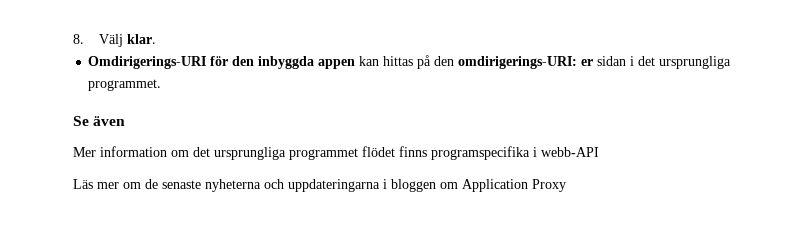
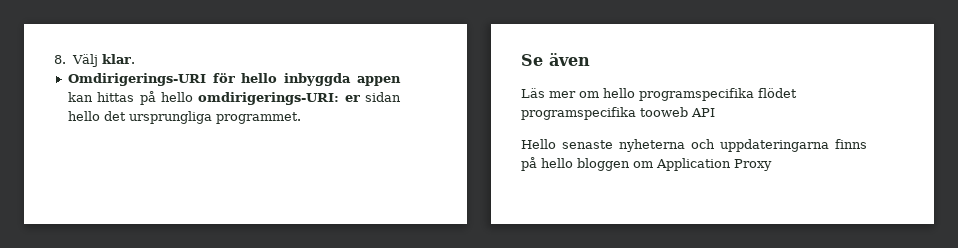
[232,56,255,66] den -> [241,73,278,83] hello
[434,56,455,66] den -> [160,92,193,102] hello
[630,56,635,66] i -> [67,111,100,121] hello
[73,146,599,160] [73,179,158,189] Mer information om det ursprungliga programmet flödet finns programspecifika i webb-API // Läs mer om de -> [521,88,797,101] [521,107,715,120] [521,139,556,149] Läs mer om hello programspecifika flödet programspecifika tooweb API // Hello
[383,179,387,189] i -> [835,139,867,149] [521,157,573,171] finns på hello

